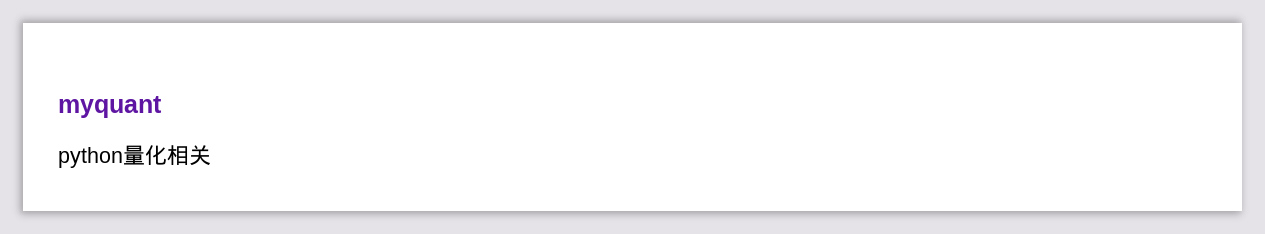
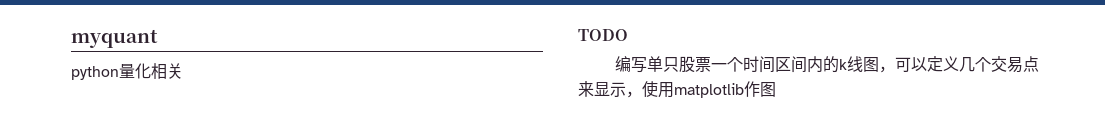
(211, 155) none -> [578,29,628,41] [614,56,1039,73] [578,81,776,98] // TODO // 编写单只股票一个时间区间内的k线图，可以定义几个交易点来显示，使用matplotlib作图

